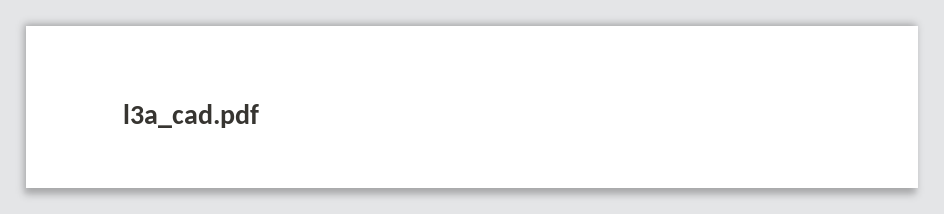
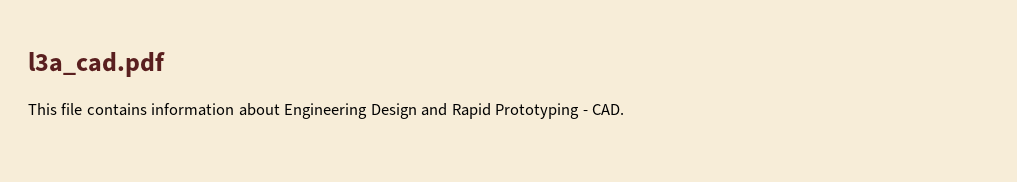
(259, 116) none -> [28,103,625,119] // This file contains information about Engineering Design and Rapid Prototyping - CAD.

